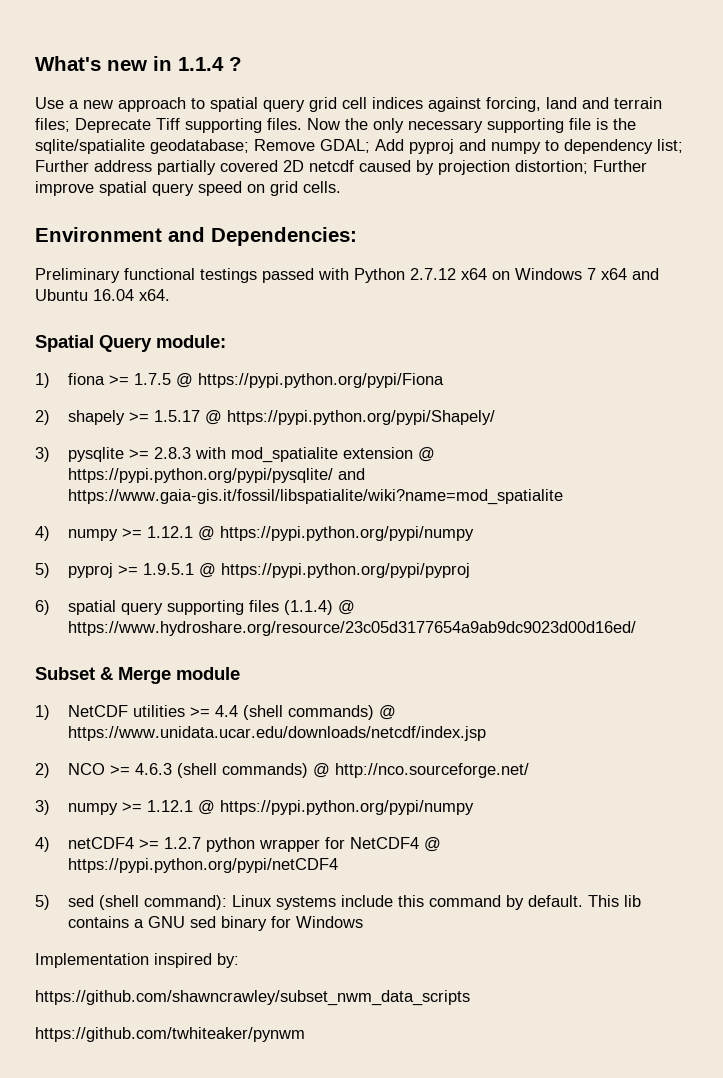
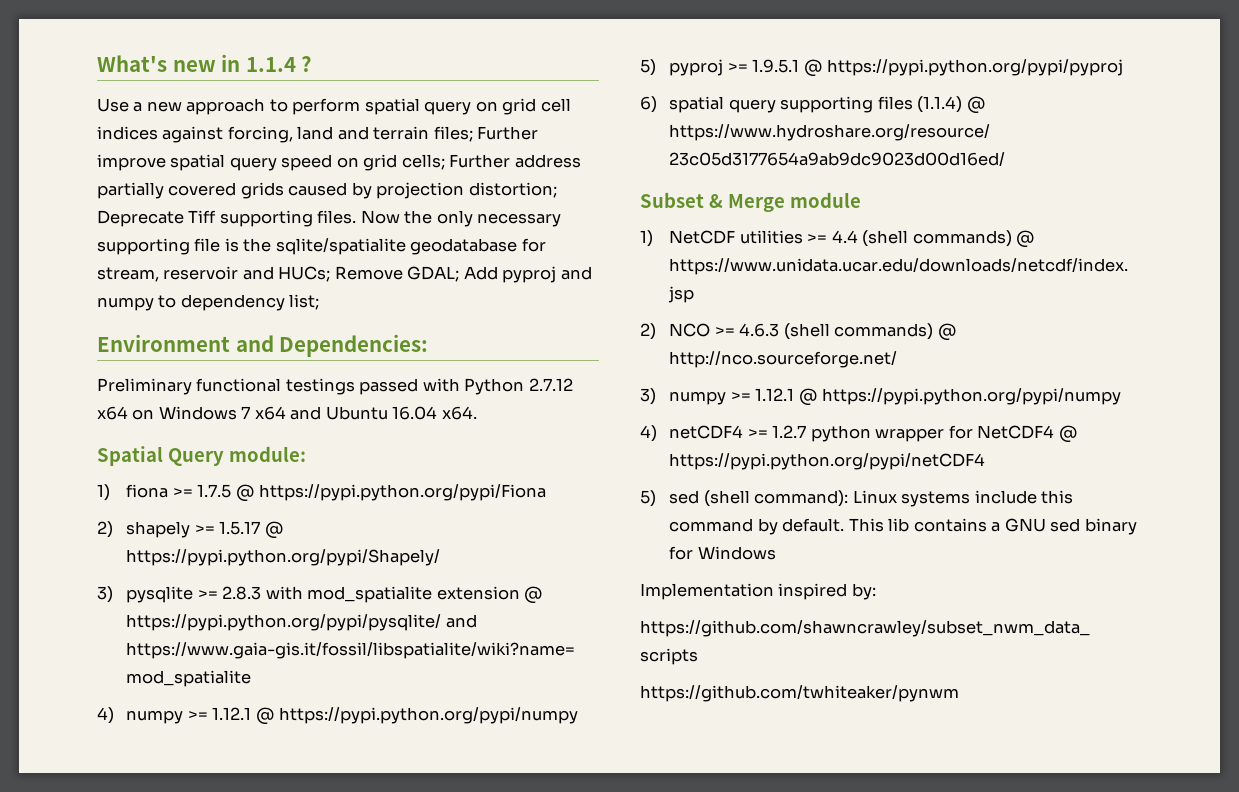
[210,97,305,112] spatial query -> [292,98,498,115] perform spatial query on
(70, 125) none -> [477,126,539,140] [97,154,581,171] [97,182,557,199] Further improve spatial query speed on grid cells; Further address partially covered grids caused by projection distortion;
[150,139,249,154] geodatabase; -> [410,238,546,255] [97,266,331,282] geodatabase for stream, reservoir and HUCs;
[35,160,647,175] [35,181,341,196] Further address partially covered 2D netcdf caused by projection distortion; Further improve spatial query speed on grid cells. -> (320, 302) none

